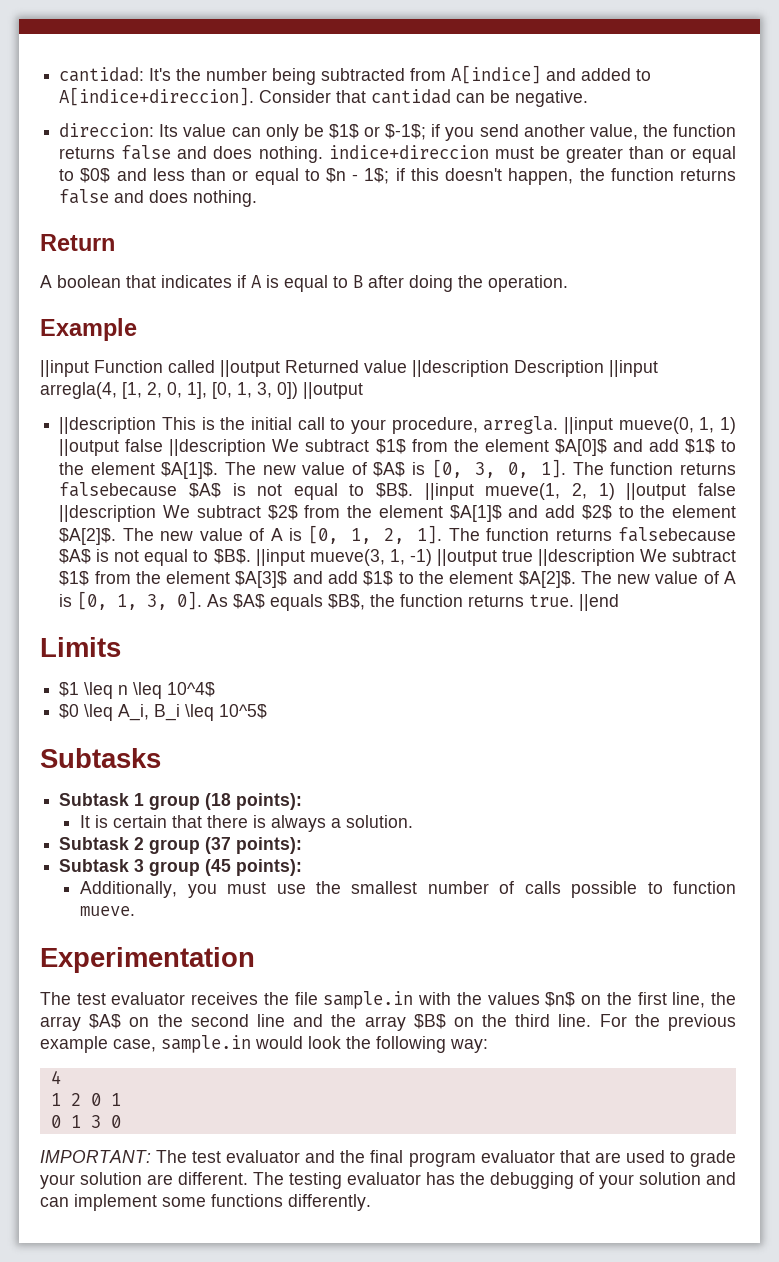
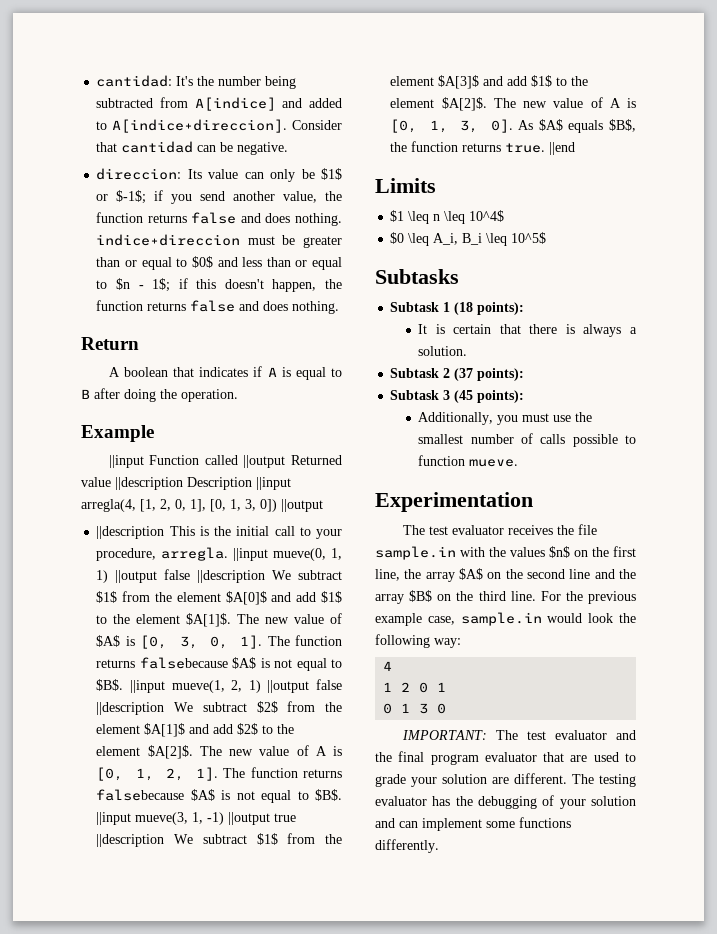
[149,795,201,810] group -> (451, 307) none
[149,839,201,854] group -> (451, 373) none
[149,861,201,876] group -> (451, 395) none

